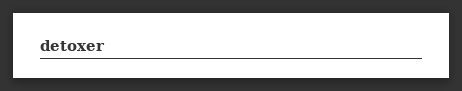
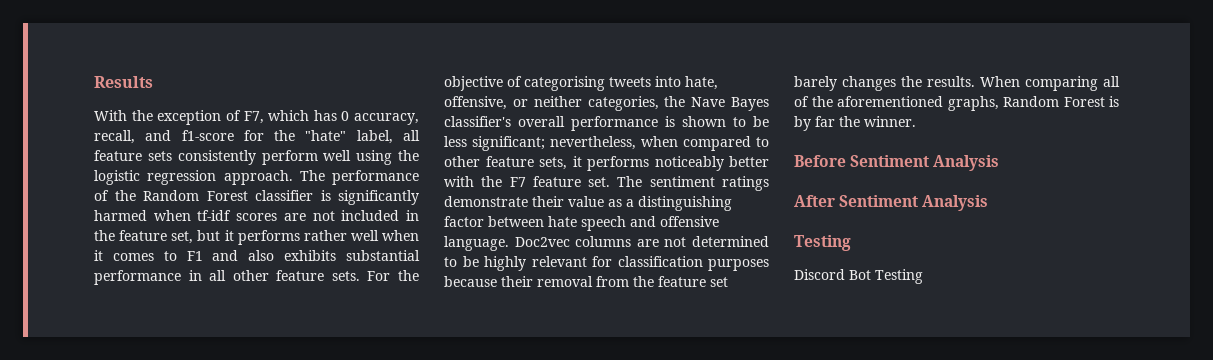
[40,40,105,51] detoxer -> [94,76,153,88] [94,110,419,125] [94,130,420,144] [94,150,419,165] [94,170,419,185] [94,190,419,205] [94,210,420,221] [94,230,419,245] [94,250,420,261] [94,270,419,285] [444,76,718,91] [444,96,769,111] [444,116,769,131] [444,136,769,151] [444,156,769,171] [444,176,769,191] [444,196,732,211] [444,216,719,231] [444,236,769,251] [444,256,769,271] [444,276,728,287] [794,76,1120,91] [794,96,1119,111] [794,116,916,131] [794,155,1000,171] [794,195,989,211] [794,235,851,251] [794,269,923,284] Results // With the exception of F7, which has 0 accuracy, recall, and f1-score for the "hate" label, all feature sets consistently perform well using the logistic regression approach. The performance of the Random Forest classifier is significantly harmed when tf-idf scores are not included in the feature set, but it performs rather well when it comes to F1 and also exhibits substantial performance in all other feature sets. For the objective of categorising tweets into hate, offensive, or neither categories, the Nave Bayes classifier's overall performance is shown to be less significant; nevertheless, when compared to other feature sets, it performs noticeably better with the F7 feature set. The sentiment ratings demonstrate their value as a distinguishing factor between hate speech and offensive language. Doc2vec columns are not determined to be highly relevant for classification purposes because their removal from the feature set barely changes the results. When comparing all of the aforementioned graphs, Random Forest is by far the winner. // Before Sentiment Analysis // After Sentiment Analysis // Testing // Discord Bot Testing

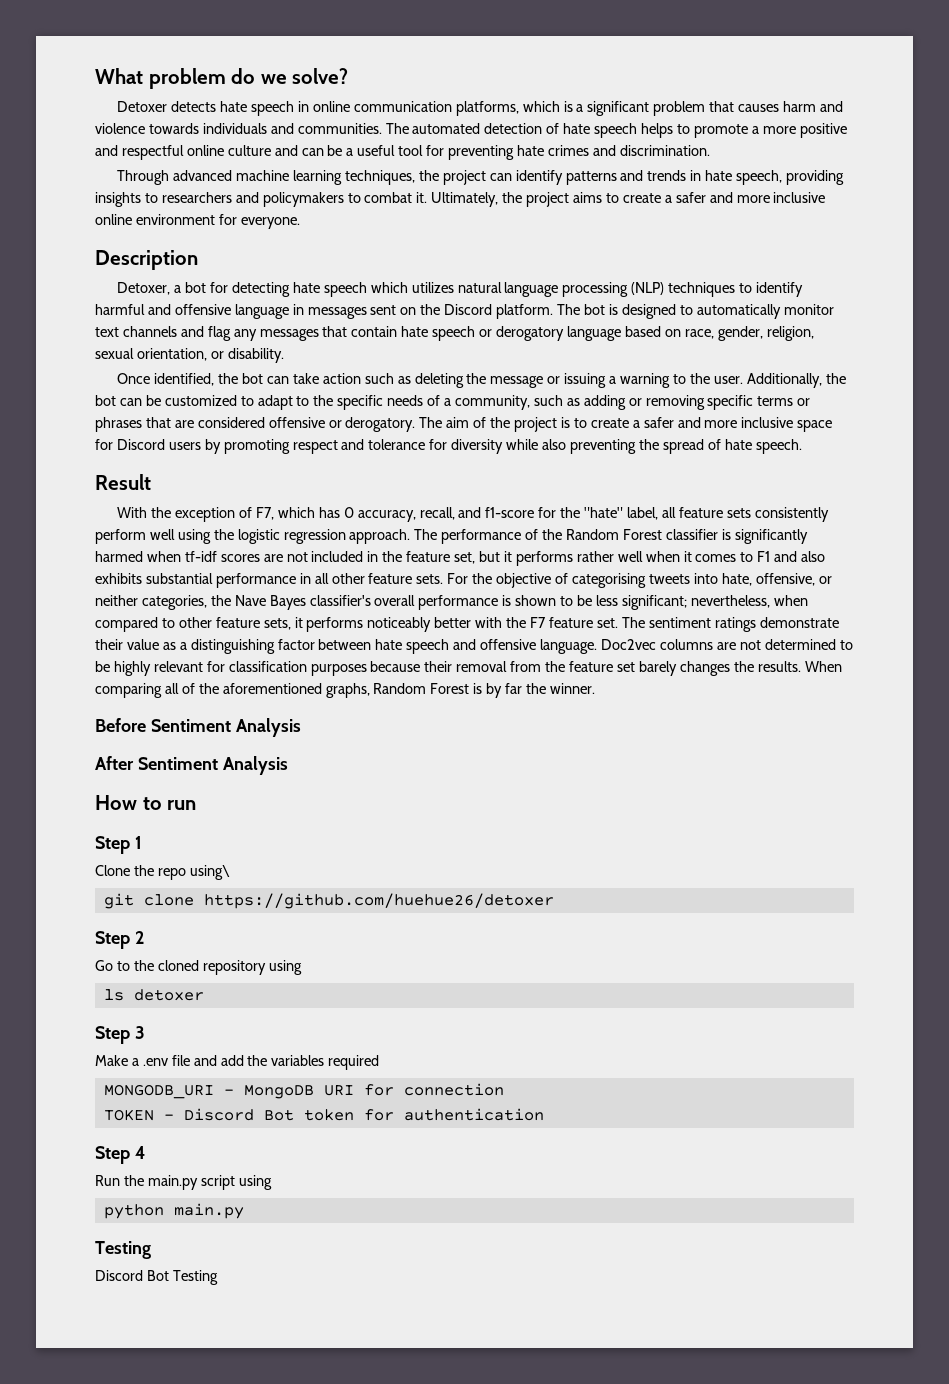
[94,76,153,88] Results -> [95,68,349,89] [117,101,843,116] [95,123,847,138] [95,145,710,160] [117,170,845,185] [95,192,826,207] [95,214,300,229] [95,250,198,270] [117,282,804,297] [95,304,834,319] [95,326,814,341] [95,348,284,363] [117,373,846,388] [95,395,811,410] [95,417,833,432] [95,439,802,454] [95,474,151,490] What problem do we solve? // Detoxer detects hate speech in online communication platforms, which is a significant problem that causes harm and violence towards individuals and communities. The automated detection of hate speech helps to promote a more positive and respectful online culture and can be a useful tool for preventing hate crimes and discrimination. // Through advanced machine learning techniques, the project can identify patterns and trends in hate speech, providing insights to researchers and policymakers to combat it. Ultimately, the project aims to create a safer and more inclusive online environment for everyone. // Description // Detoxer, a bot for detecting hate speech which utilizes natural language processing (NLP) techniques to identify harmful and offensive language in messages sent on the Discord platform. The bot is designed to automatically monitor text channels and flag any messages that contain hate speech or derogatory language based on race, gender, religion, sexual orientation, or disability. // Once identified, the bot can take action such as deleting the message or issuing a warning to the user. Additionally, the bot can be customized to adapt to the specific needs of a community, such as adding or removing specific terms or phrases that are considered offensive or derogatory. The aim of the project is to create a safer and more inclusive space for Discord users by promoting respect and tolerance for diversity while also preventing the spread of hate speech. // Result
(989, 203) none -> [95,795,197,810] [95,836,142,854] [95,865,230,880] [103,893,554,909] [95,931,145,949] [95,960,302,975] [103,989,204,1001] [95,1026,145,1044] [95,1055,380,1070] [103,1083,504,1099] [103,1108,544,1121] [95,1146,145,1164] [95,1175,272,1190] [103,1203,244,1219] // How to run // Step 1 // Clone the repo using\ // git clone https://github.com/huehue26/detoxer // Step 2 // Go to the cloned repository using // ls detoxer // Step 3 // Make a .env file and add the variables required // MONGODB_URI - MongoDB URI for connection // TOKEN - Discord Bot token for authentication // Step 4 // Run the main.py script using // python main.py

